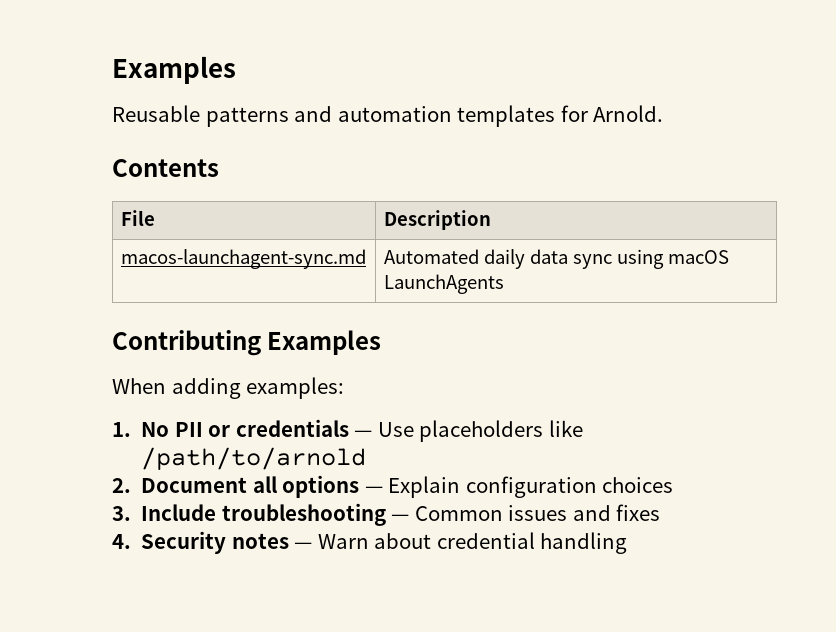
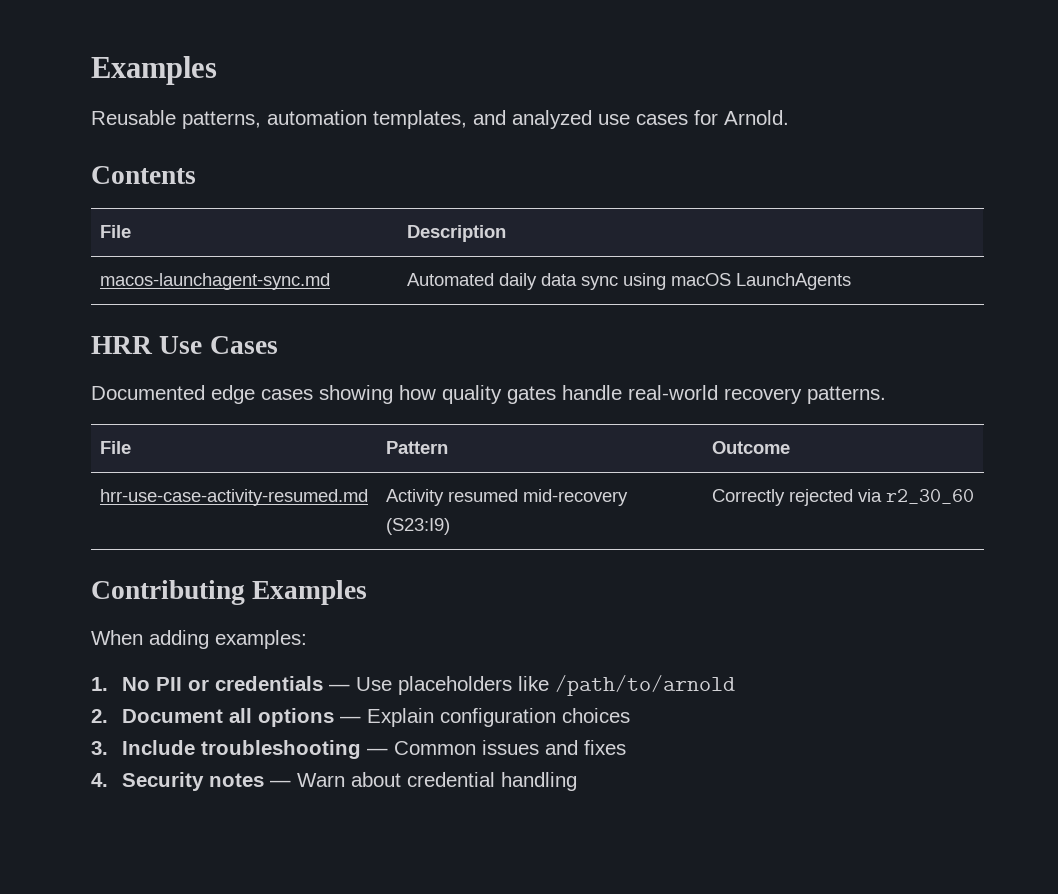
[205,105,556,127] patterns and automation templates -> [182,110,688,129] patterns, automation templates, and analyzed use cases
(504, 284) none -> [91,336,278,354] [91,385,886,404] [99,441,131,454] [385,441,448,454] [711,441,790,454] [99,489,368,506] [385,489,628,506] [385,518,450,535] [711,489,974,506] // HRR Use Cases // Documented edge cases showing how quality gates handle real-world recovery patterns. // File | Pattern | Outcome // hrr-use-case-activity-resumed.md | Activity resumed mid-recovery (S23:I9) | Correctly rejected via r2_30_60

